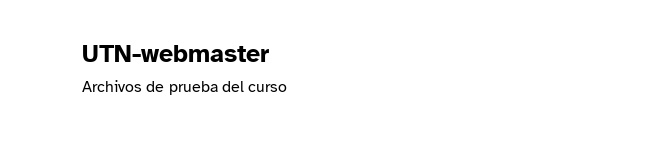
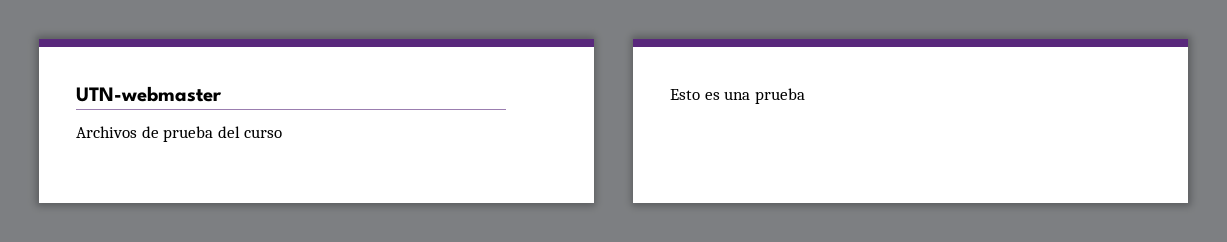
(288, 88) none -> [670,88,805,104] // Esto es una prueba

